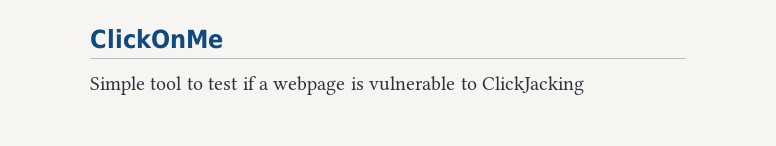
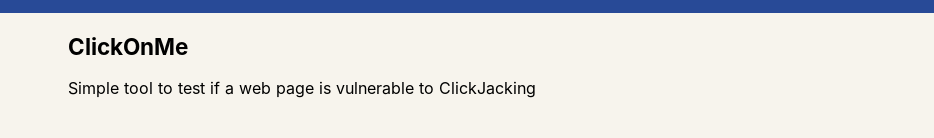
[273,76,346,95] webpage -> [239,82,314,98] web page

